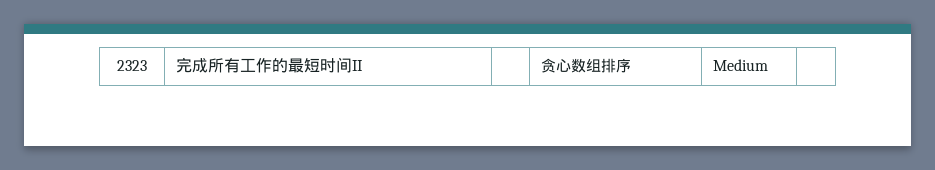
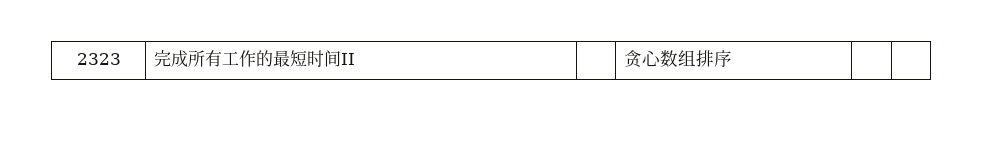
[712,59,768,71] Medium -> (732, 58) none

